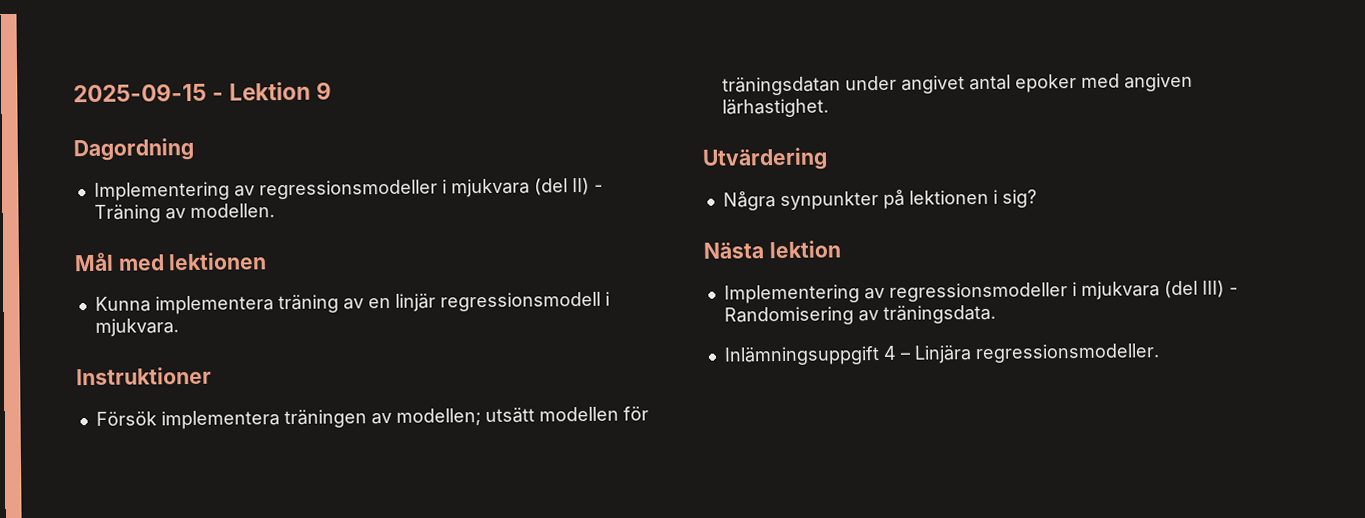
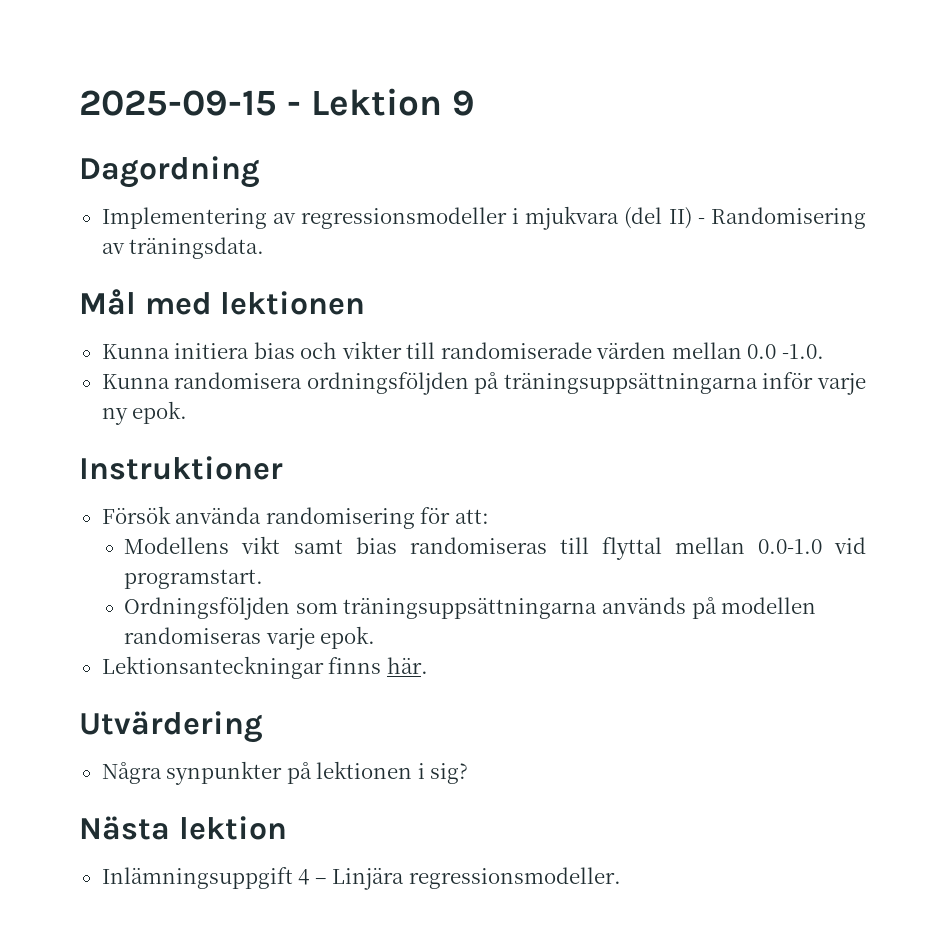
[93,203,275,223] Träning av modellen. -> [711,207,866,229] [101,237,265,259] Randomisering av träningsdata.
[154,291,610,315] [94,318,179,337] [76,366,212,386] [95,406,649,430] [721,72,1193,96] [721,98,829,118] implementera träning av en linjär regressionsmodell i mjukvara. // Instruktioner // Försök implementera träningen av modellen; utsätt modellen för träningsdatan under angivet antal epoker med angiven lärhastighet. -> [174,341,824,359] [101,372,866,395] [101,401,188,425] [79,456,283,480] [101,506,489,529] [124,536,867,560] [124,569,264,589] [124,597,817,620] [124,626,376,650] [101,656,428,679] initiera bias och vikter till randomiserade värden mellan 0.0 -1.0. // Kunna randomisera ordningsföljden på träningsuppsättningarna inför varje ny epok. // Instruktioner // Försök använda randomisering för att: // Modellens vikt samt bias randomiseras till flyttal mellan 0.0-1.0 vid programstart. // Ordningsföljden som träningsuppsättningarna används på modellen randomiseras varje epok. // Lektionsanteckningar finns här.
[723,280,1238,304] [723,304,996,326] // Implementering av regressionsmodeller i mjukvara (del III) - Randomisering av träningsdata. -> (287, 828) none

